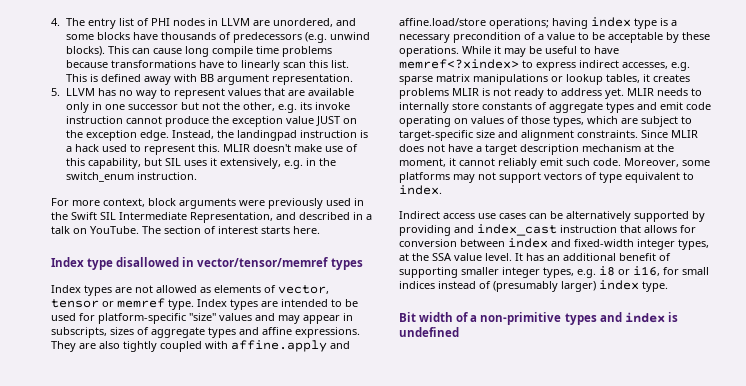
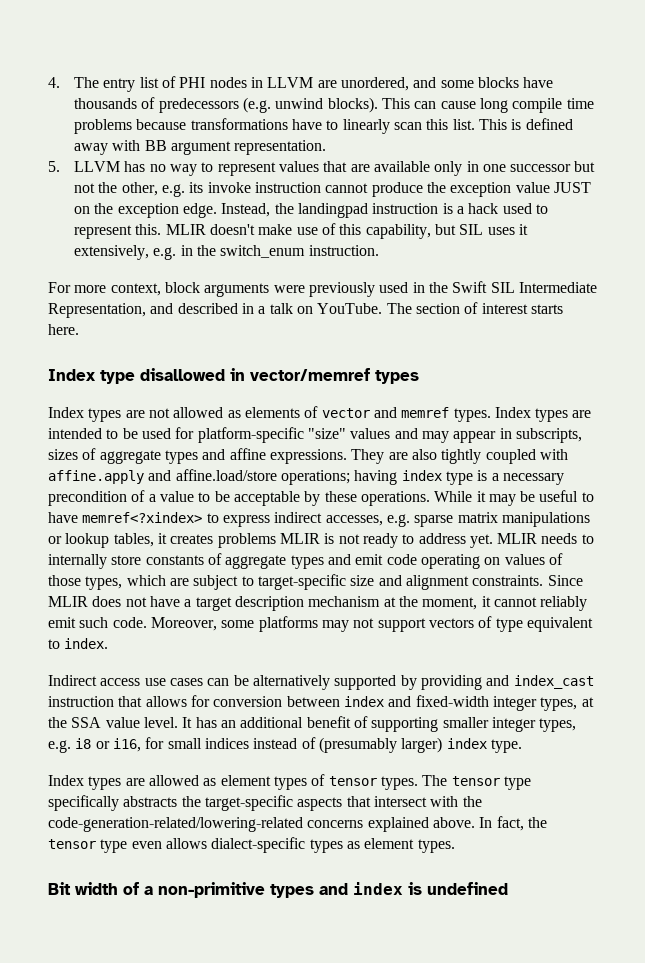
[197,257,329,267] vector/tensor/memref -> [250,368,370,381] vector/memref
[278,285,329,294] [51,298,194,310] vector, tensor or memref type. -> [321,407,491,422] vector and memref types.
(668, 286) none -> [48,774,531,790] [48,795,482,811] [48,816,547,832] [48,837,455,853] // Index types are allowed as element types of tensor types. The tensor type specifically abstracts the target-specific aspects that intersect with the code-generation-related/lowering-related concerns explained above. In fact, the tensor type even allows dialect-specific types as element types.

